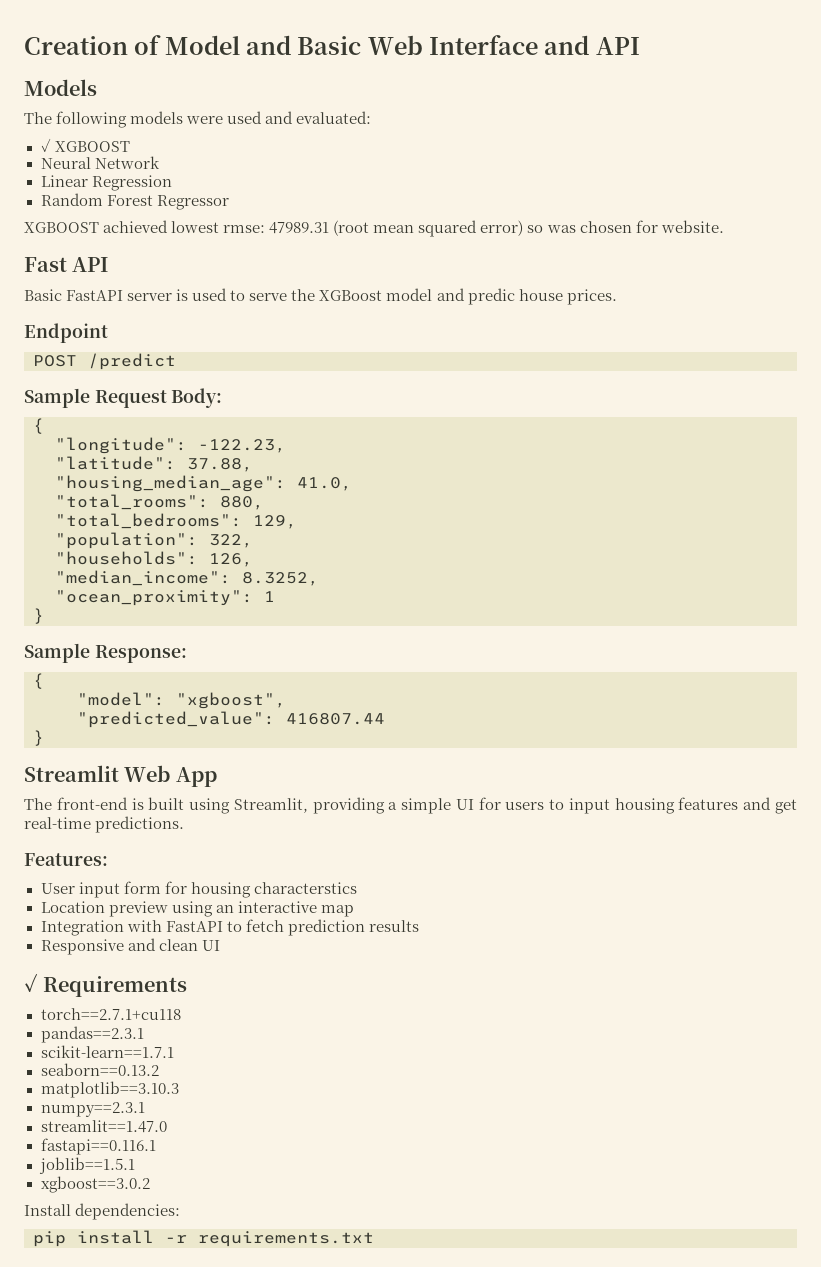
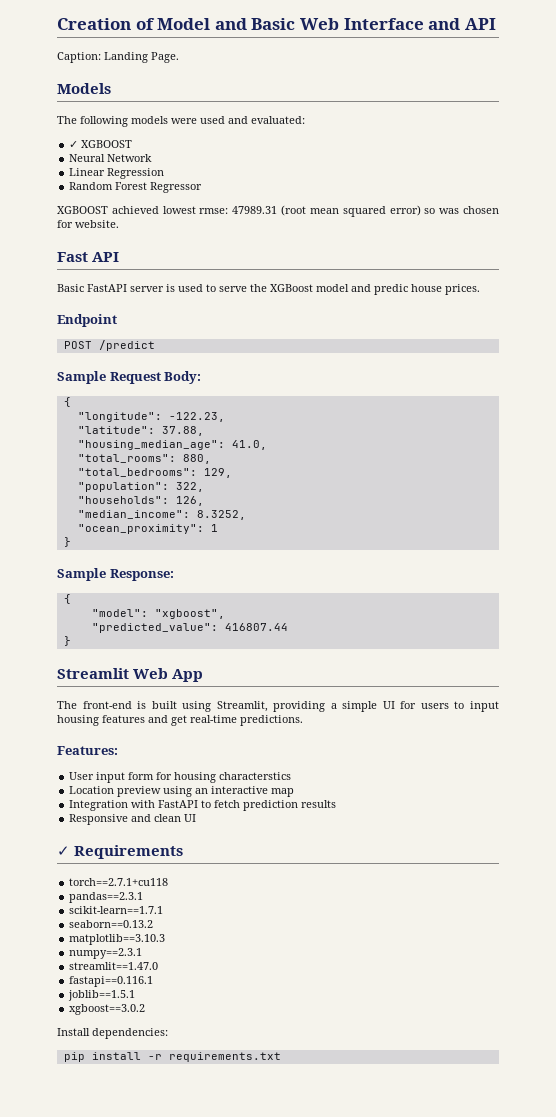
(640, 46) none -> [57,52,179,63] // Caption: Landing Page.

